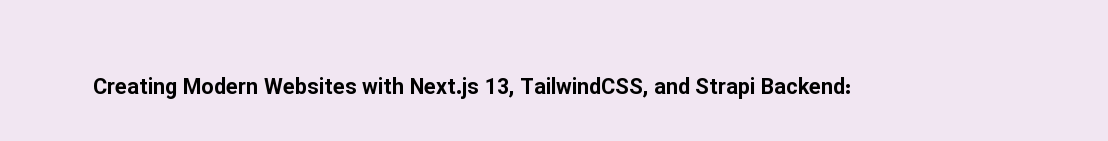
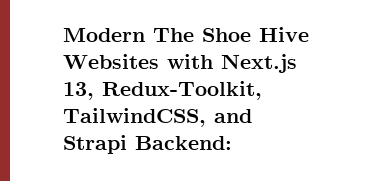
[93,77,258,99] Creating Modern -> [63,27,309,42] Modern The Shoe Hive
(515, 88) none -> [102,81,262,100] Redux-Toolkit,

